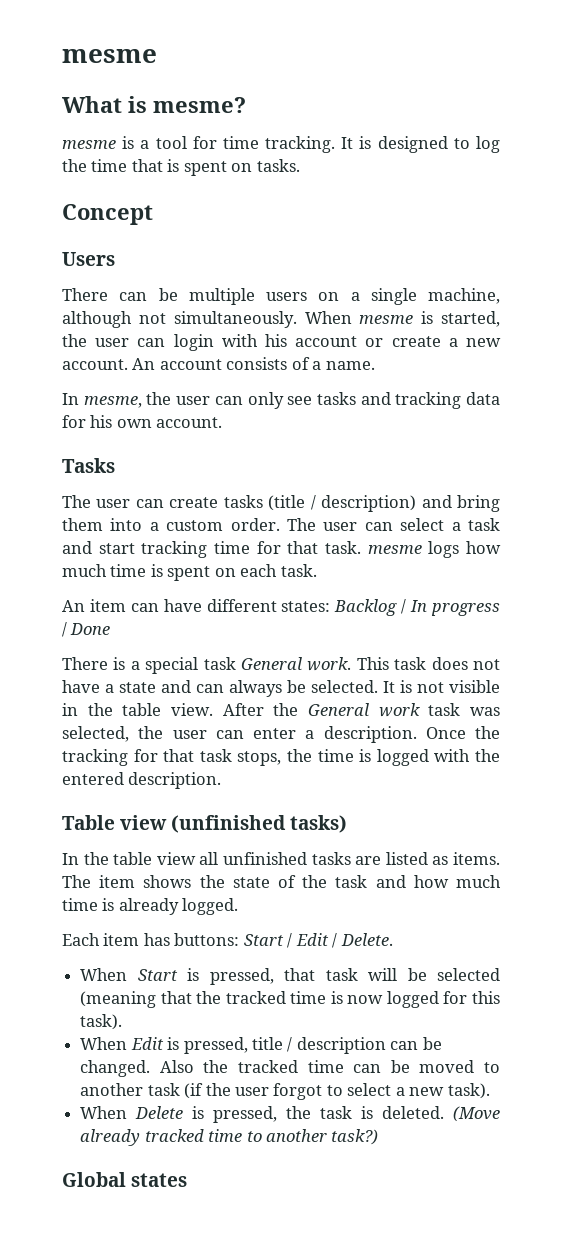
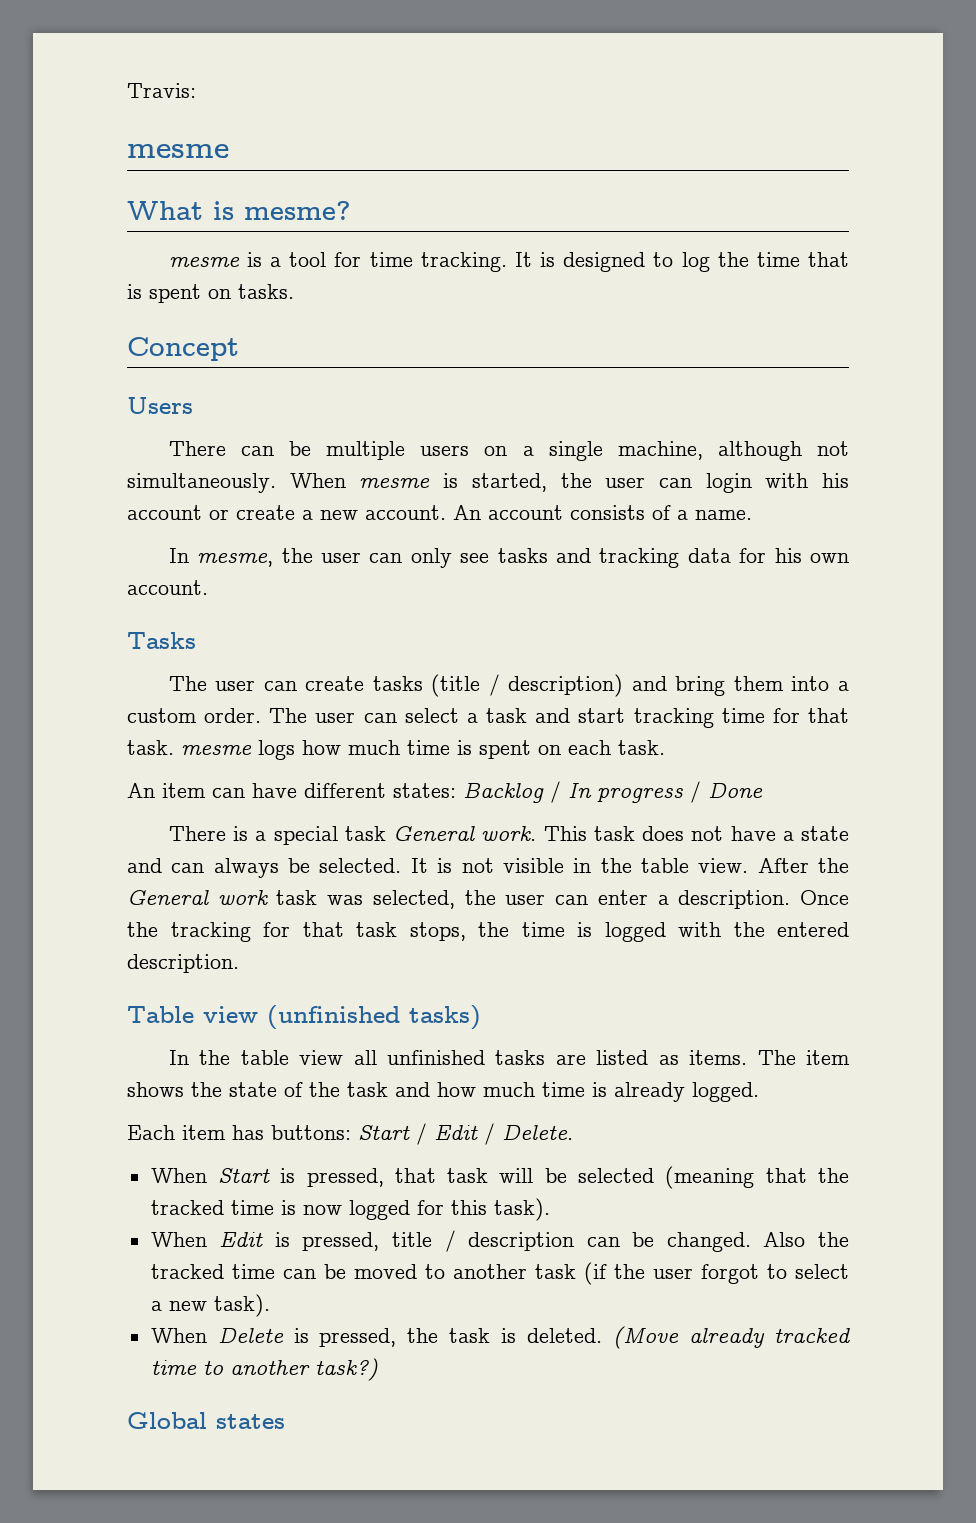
(62, 56) none -> [127,83,196,98] Travis: //

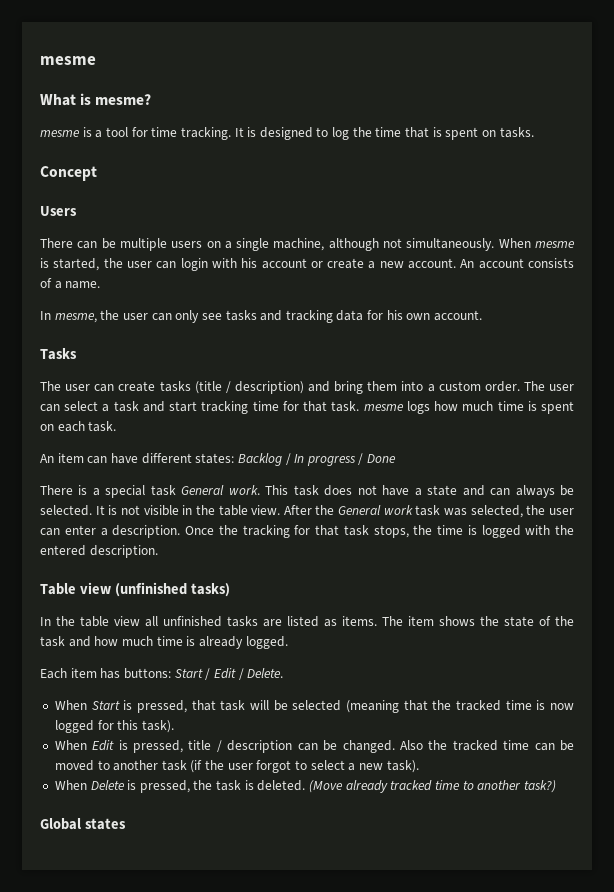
[127,83,196,98] Travis: // -> (40, 60) none

